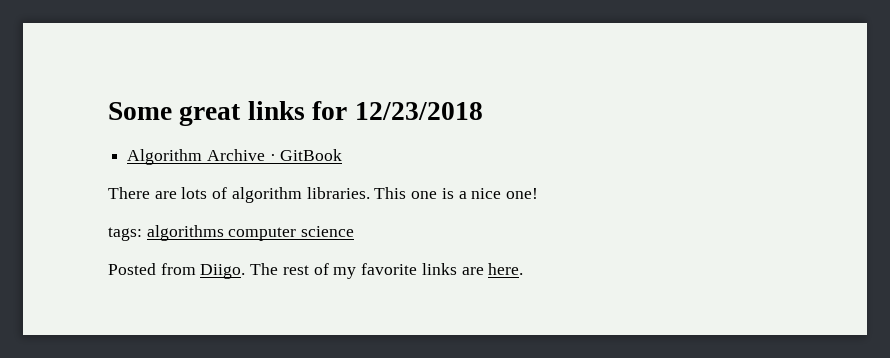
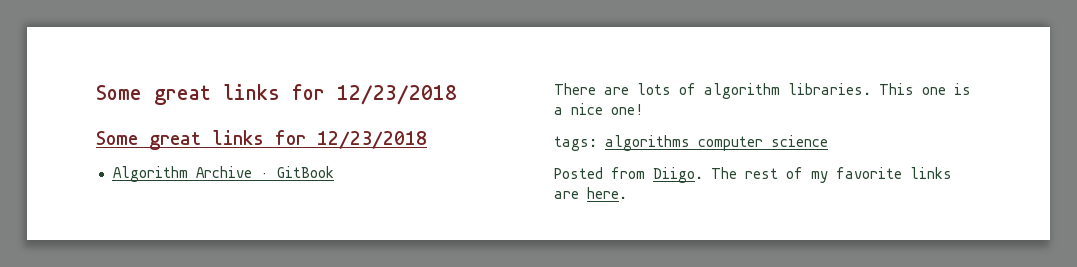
[108,101,483,126] Some great links for 12/23/2018 -> [96,84,457,105] [96,130,427,150] Some great links for 12/23/2018 // Some great links for 12/23/2018

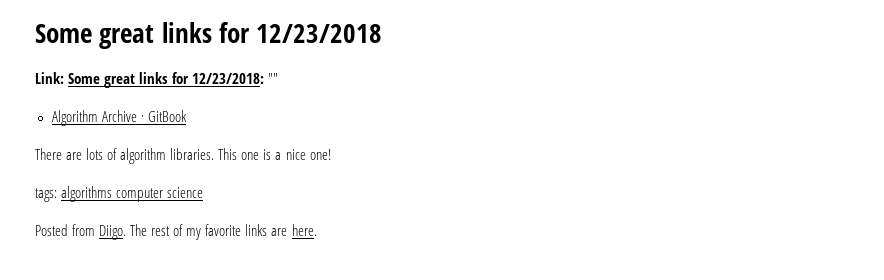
[96,84,457,105] [96,130,427,150] Some great links for 12/23/2018 // Some great links for 12/23/2018 -> [35,22,383,49] [35,72,279,88] Some great links for 12/23/2018 // Link: Some great links for 12/23/2018: ""

